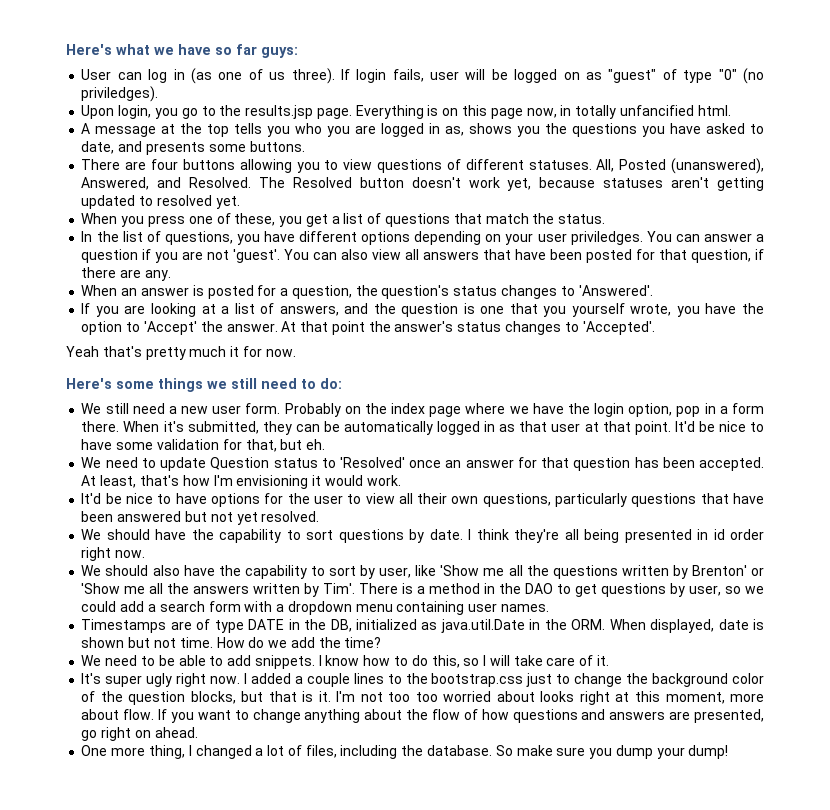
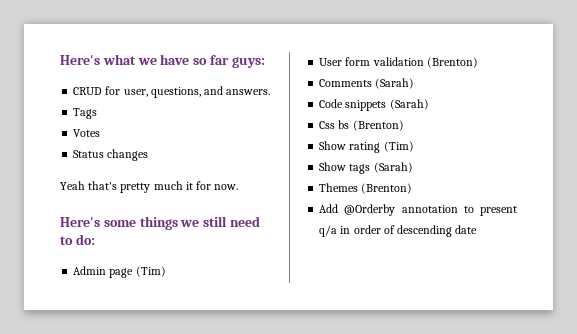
[81,68,764,84] [81,86,159,102] [81,105,731,119] [81,123,765,137] [81,141,305,155] [81,158,764,174] [81,177,764,191] [81,195,240,209] [81,213,606,227] [81,231,765,245] [81,249,764,263] [81,267,171,281] [81,285,653,299] [81,303,764,317] [81,321,655,335] User can log in (as one of us three). If login fails, user will be logged on as "guest" of type "0" (no priviledges). // Upon login, you go to the results.jsp page. Everything is on this page now, in totally unfancified html. // A message at the top tells you who you are logged in as, shows you the questions you have asked to date, and presents some buttons. // There are four buttons allowing you to view questions of different statuses. All, Posted (unanswered), Answered, and Resolved. The Resolved button doesn't work yet, because statuses aren't getting updated to resolved yet. // When you press one of these, you get a list of questions that match the status. // In the list of questions, you have different options depending on your user priviledges. You can answer a question if you are not 'guest'. You can also view all answers that have been posted for that question, if there are any. // When an answer is posted for a question, the question's status changes to 'Answered'. // If you are looking at a list of answers, and the question is one that you yourself wrote, you have the option to 'Accept' the answer. At that point the answer's status changes to 'Accepted'. -> [73,86,271,98] [73,108,98,119] [73,129,101,137] [73,149,149,161] CRUD for user, questions, and answers. // Tags // Votes // Status changes
[81,403,765,417] [81,421,765,435] [81,439,326,452] [81,457,765,471] [81,475,401,489] [81,493,765,507] [81,511,320,525] [81,529,764,543] [81,547,146,561] [81,565,765,579] [81,583,765,597] [81,601,549,615] [81,619,765,633] [81,637,382,648] [81,655,609,669] [81,673,764,687] [81,691,764,705] [81,709,765,723] [81,727,198,741] [81,745,729,759] We still need a new user form. Probably on the index page where we have the login option, pop in a form there. When it's submitted, they can be automatically logged in as that user at that point. It'd be nice to have some validation for that, but eh. // We need to update Question status to 'Resolved' once an answer for that question has been accepted. At least, that's how I'm envisioning it would work. // It'd be nice to have options for the user to view all their own questions, particularly questions that have been answered but not yet resolved. // We should have the capability to sort questions by date. I think they're all being presented in id order right now. // We should also have the capability to sort by user, like 'Show me all the questions written by Brenton' or 'Show me all the answers written by Tim'. There is a method in the DAO to get questions by user, so we could add a search form with a dropdown menu containing user names. // Timestamps are of type DATE in the DB, initialized as java.util.Date in the ORM. When displayed, date is shown but not time. How do we add the time? // We need to be able to add snippets. I know how to do this, so I will take care of it. // It's super ugly right now. I added a couple lines to the bootstrap.css just to change the background color of the question blocks, but that is it. I'm not too too worried about looks right at this moment, more about flow. If you want to change anything about the flow of how questions and answers are presented, go right on ahead. // One more thing, I changed a lot of files, including the database. So make sure you dump your dump! -> [73,266,166,278] [319,57,478,68] [319,78,415,89] [319,99,429,111] [319,120,404,131] [319,141,414,153] [319,162,413,174] [319,183,413,194] [319,204,517,216] [319,225,478,237] Admin page (Tim) // User form validation (Brenton) // Comments (Sarah) // Code snippets (Sarah) // Css bs (Brenton) // Show rating (Tim) // Show tags (Sarah) // Themes (Brenton) // Add @Orderby annotation to present q/a in order of descending date

